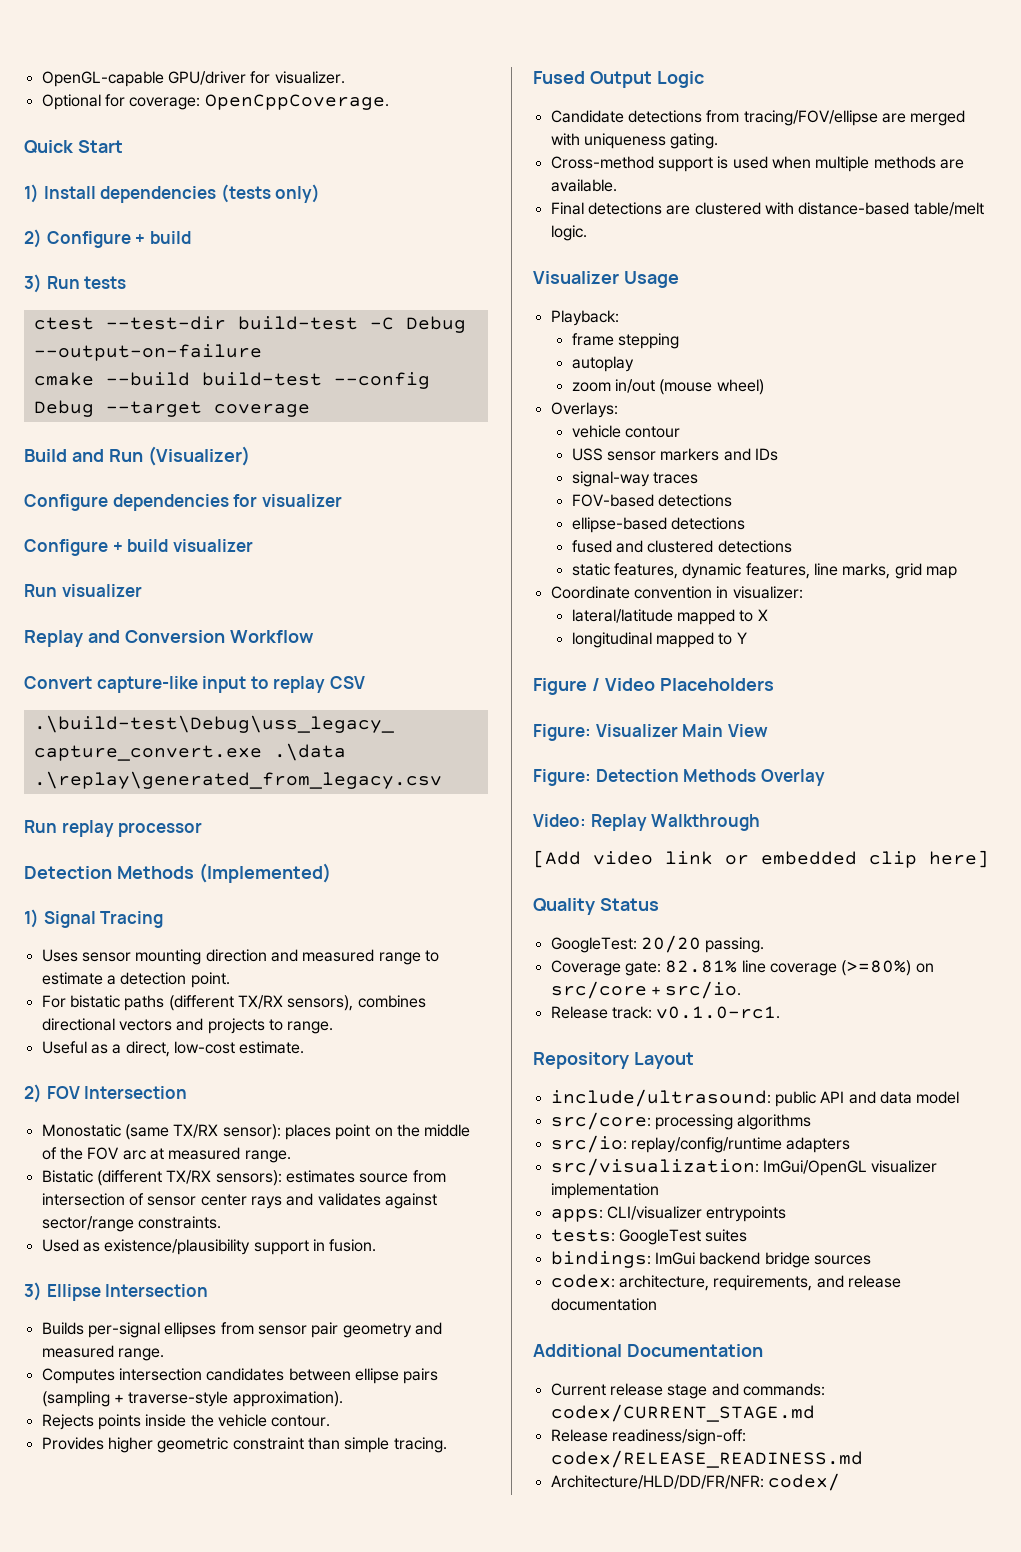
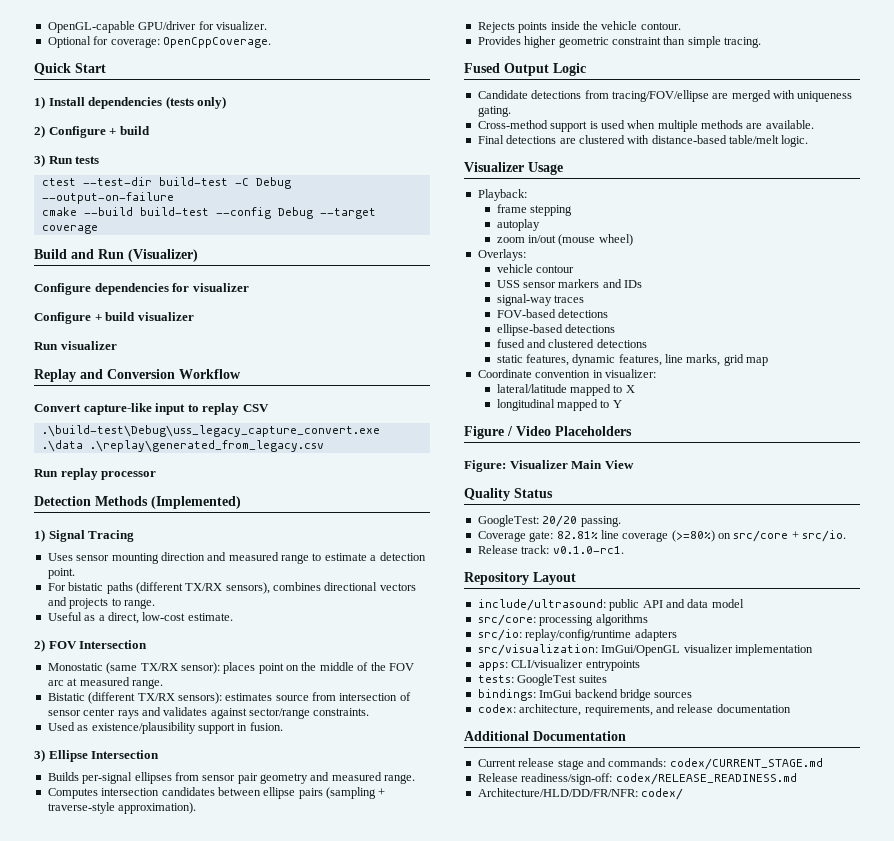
[533,769,825,786] [533,814,761,831] [533,850,989,868] // Figure: Detection Methods Overlay // Video: Replay Walkthrough // [Add video link or embedded clip here] -> (634, 464) none

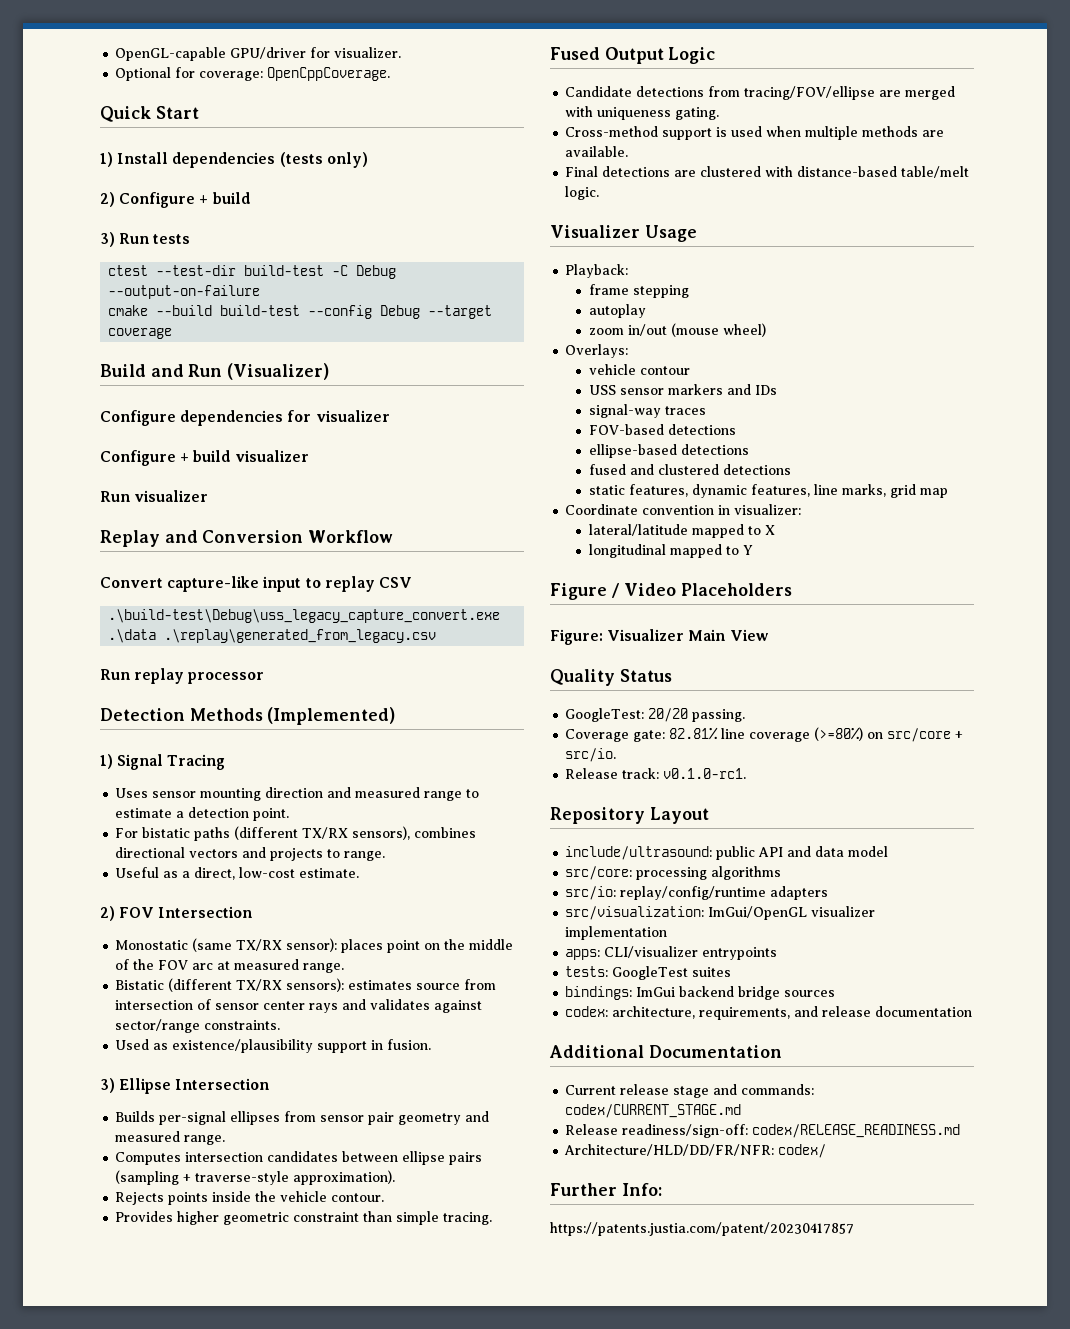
(684, 794) none -> [550,1183,662,1196] [550,1222,854,1236] // Further Info: // https://patents.justia.com/patent/20230417857

